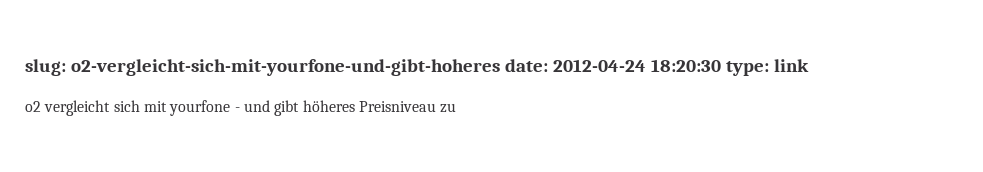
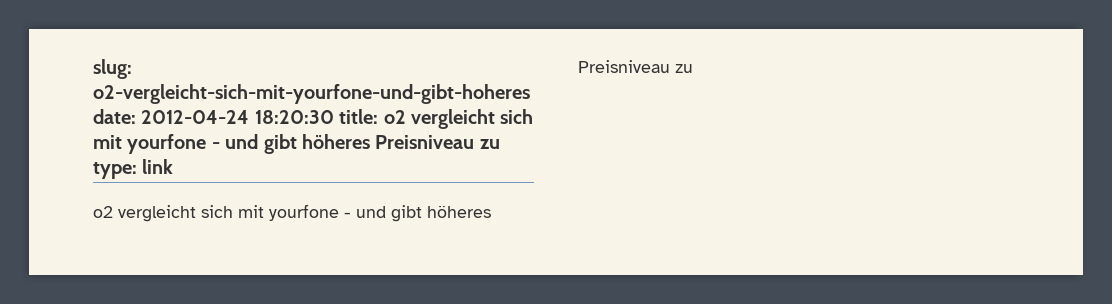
(721, 65) none -> [339,109,534,129] [93,134,500,154] title: o2 vergleicht sich mit yourfone - und gibt höheres Preisniveau zu

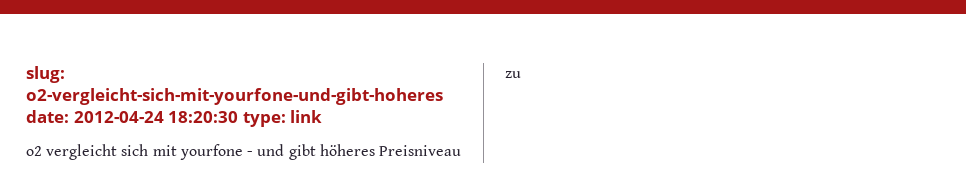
[339,109,534,129] [93,134,500,154] title: o2 vergleicht sich mit yourfone - und gibt höheres Preisniveau zu -> (239, 117) none

